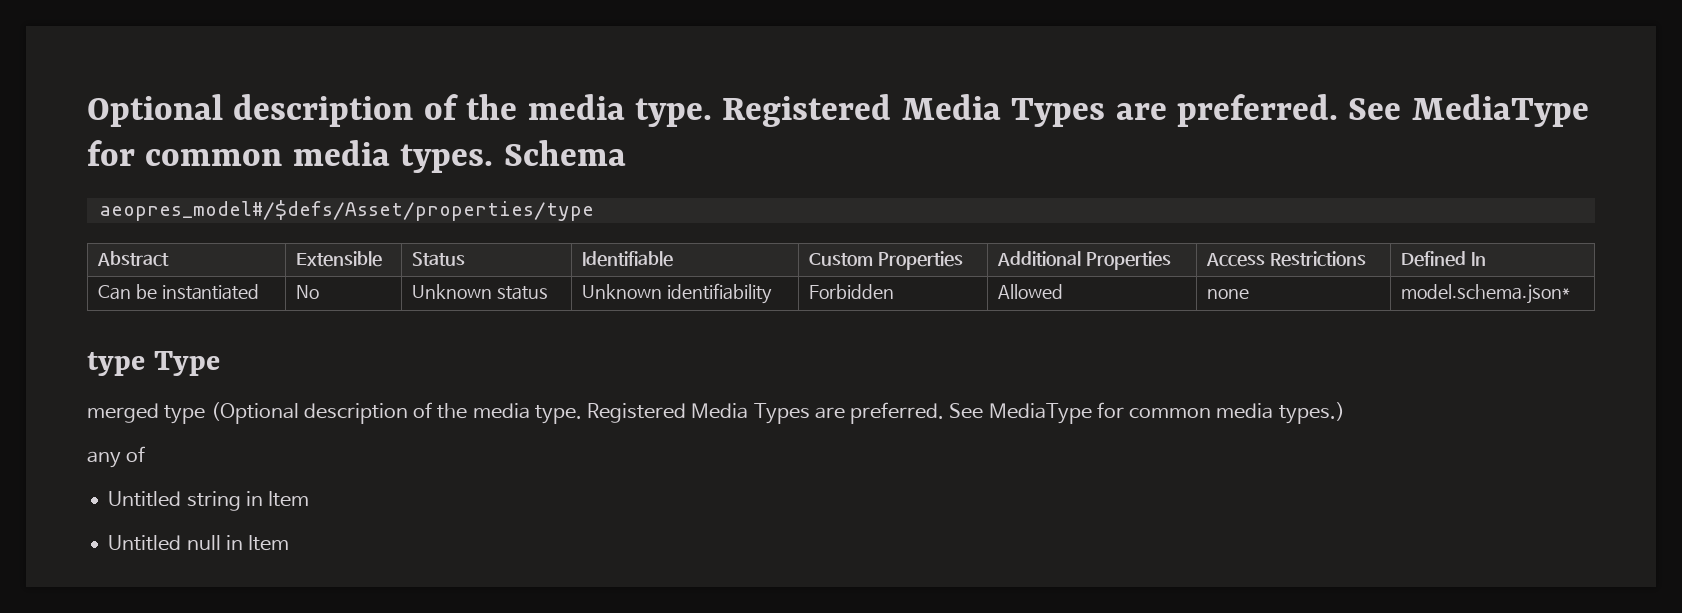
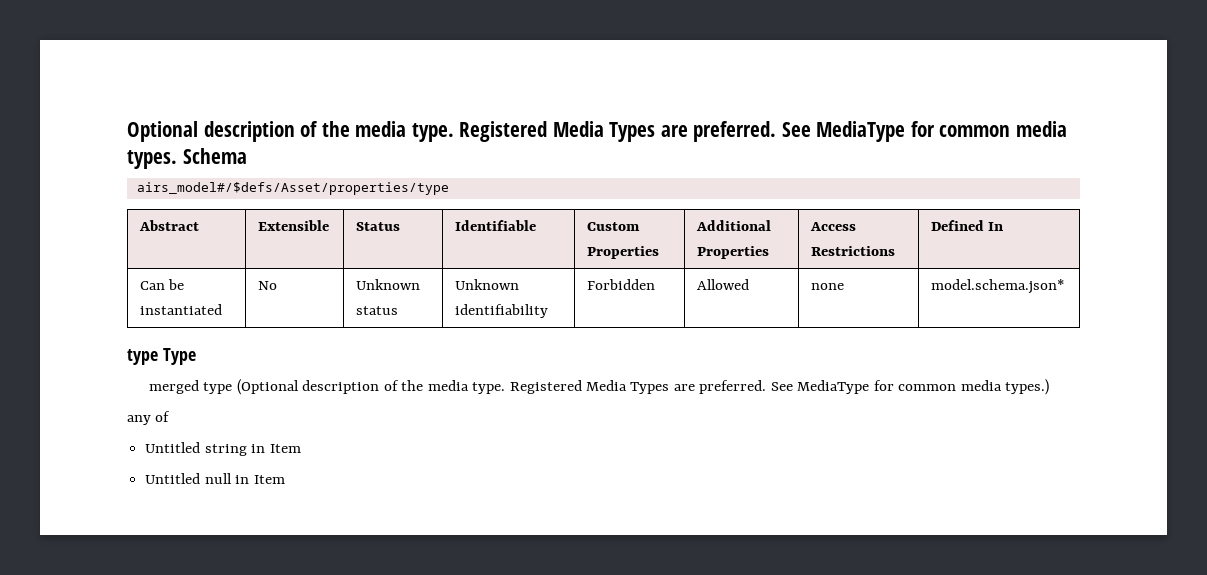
[98,200,594,221] aeopres_model#/$defs/Asset/properties/type -> [136,182,449,195] airs_model#/$defs/Asset/properties/type

